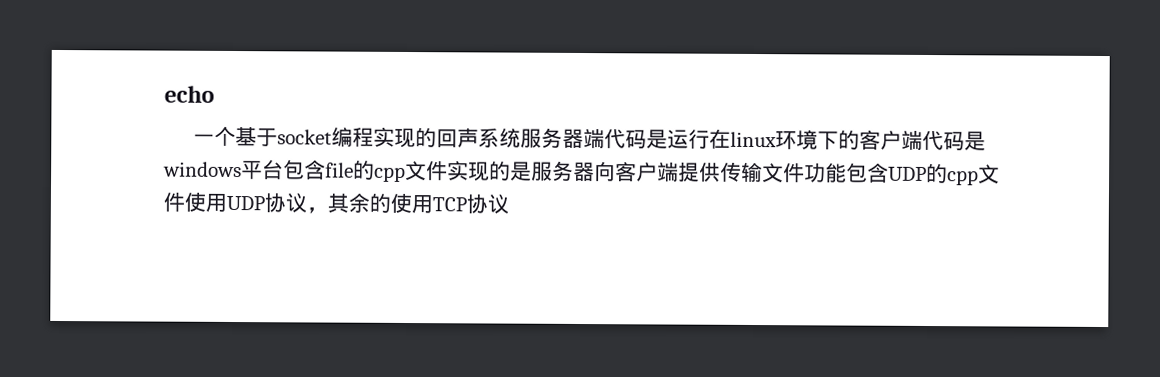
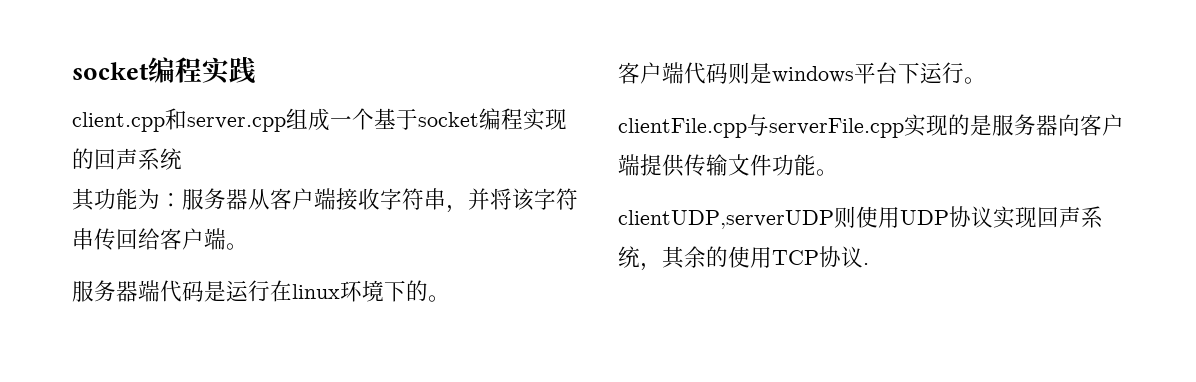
[164,85,215,103] echo // -> [72,56,256,84] [72,108,330,132] socket编程实践 // client.cpp和server.cpp组成
(521, 138) none -> [72,188,578,213] [72,228,248,250] // 其功能为：服务器从客户端接收字符串，并将该字符串传回给客户端。 //
(860, 140) none -> [428,295,450,302] 。 //
(965, 141) none -> [728,62,750,84] 则
[283,159,448,182] 包含file的cpp文件 -> [898,62,986,84] [618,114,904,138] 下运行。 // clientFile.cpp与serverFile.cpp
[846,162,1000,186] [163,191,307,213] 包含UDP的cpp文件使用UDP协议 -> [816,169,838,176] [618,206,1103,229] [618,246,640,268] 。 // clientUDP,serverUDP则使用UDP协议实现回声系统
(509, 204) none -> [863,263,869,265] .

